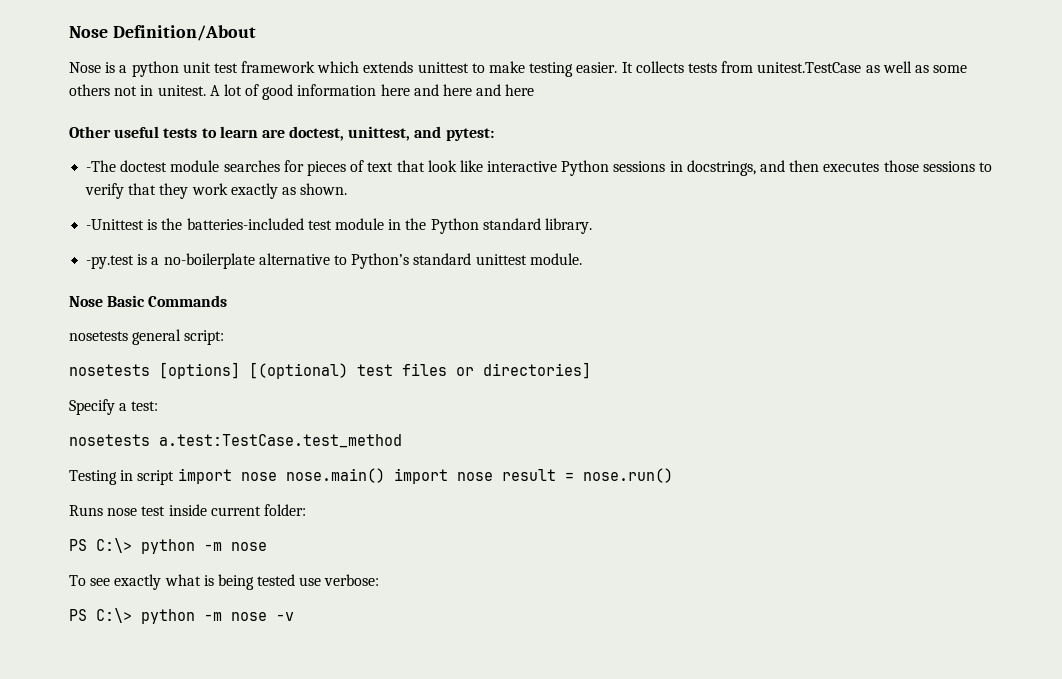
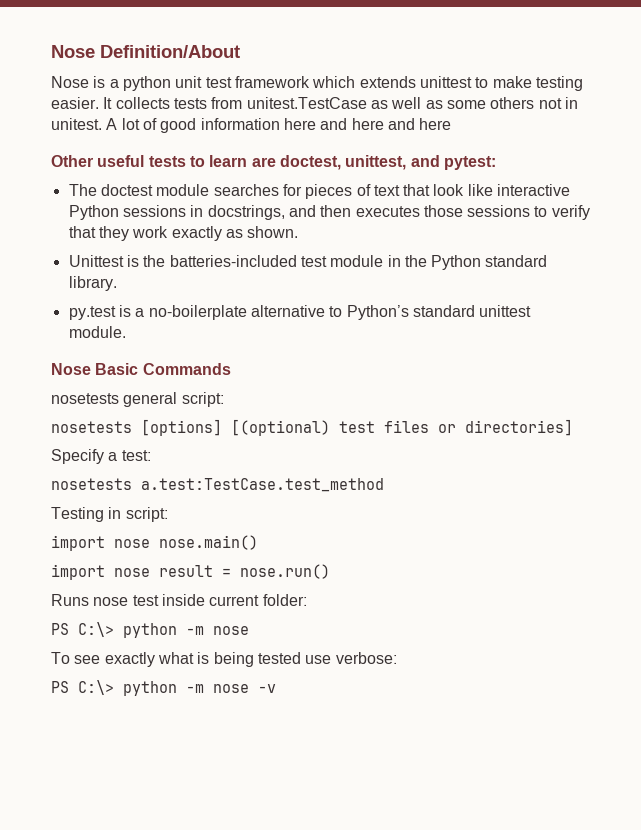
[86,160,117,172] -The -> [68,184,97,196] The
[86,219,145,230] -Unittest -> [68,255,124,267] Unittest
[86,255,135,269] -py.test -> [68,306,116,320] py.test
[137,470,175,485] script -> [125,507,168,522] script: //
(385, 475) none -> (258, 542) //

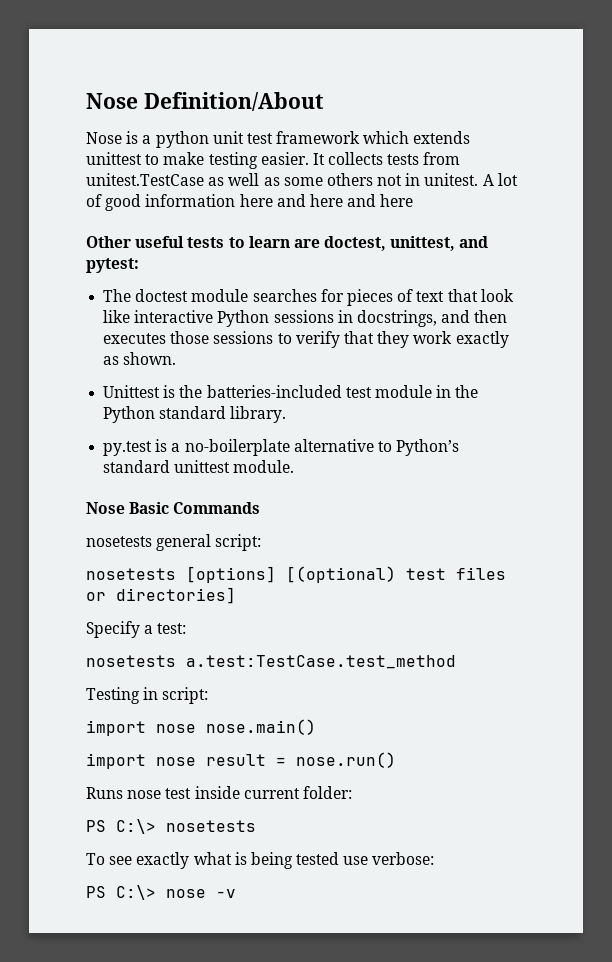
[123,623,249,638] python -m nose -> [166,820,256,832] nosetests
[123,681,204,696] python -m -> (156, 892) none

